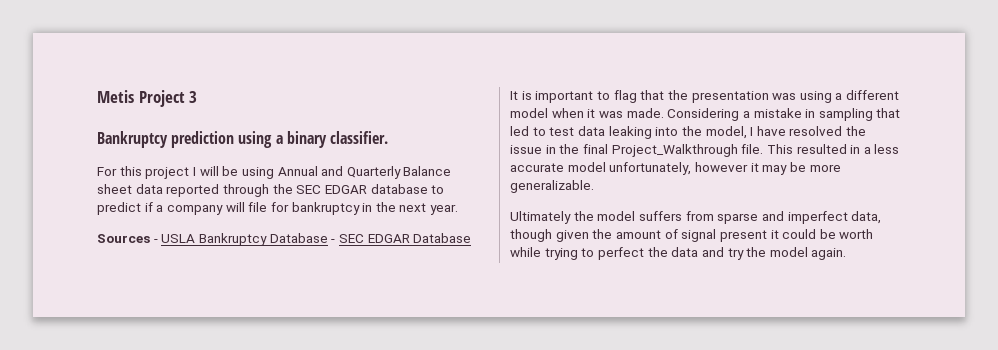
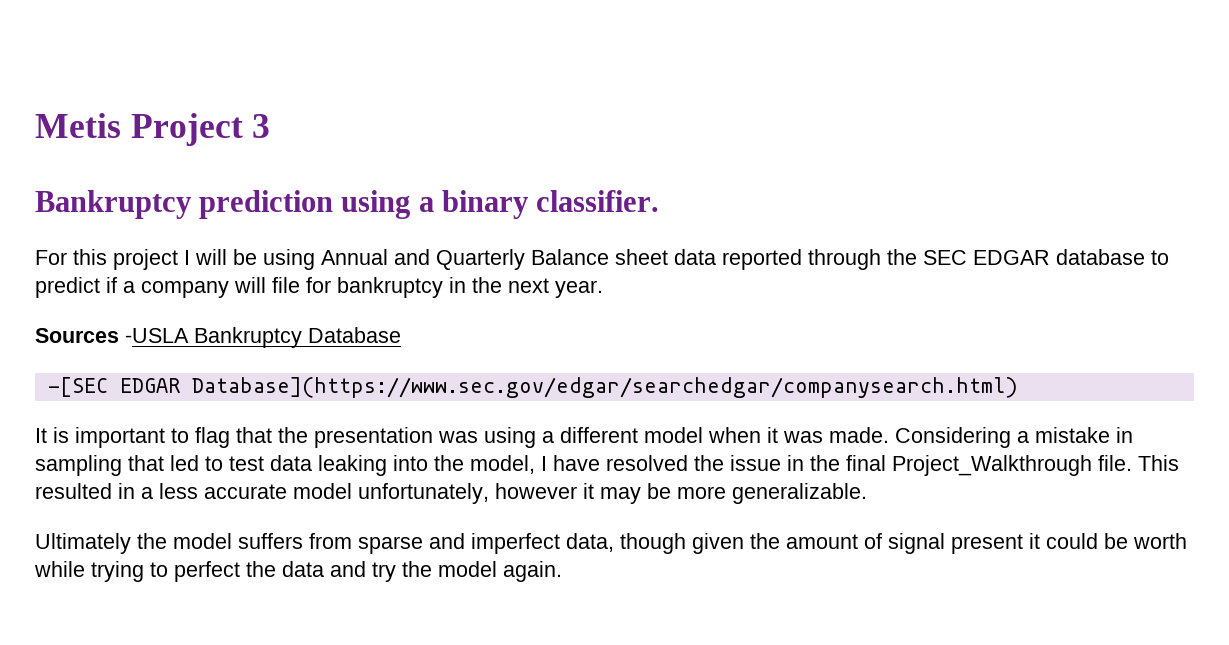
[153,234,196,243] - USLA -> [125,328,189,343] -USLA
[331,233,472,243] - SEC EDGAR Database -> [47,377,1018,398] // -[SEC EDGAR Database](https://www.sec.gov/edgar/searchedgar/companysearch.html)

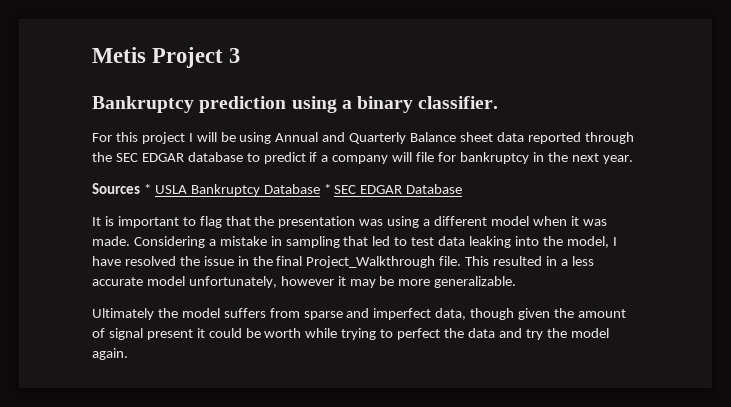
[125,328,189,343] -USLA -> [143,184,187,194] * USLA
[47,377,1018,398] // -[SEC EDGAR Database](https://www.sec.gov/edgar/searchedgar/companysearch.html) -> [323,184,463,194] * SEC EDGAR Database

